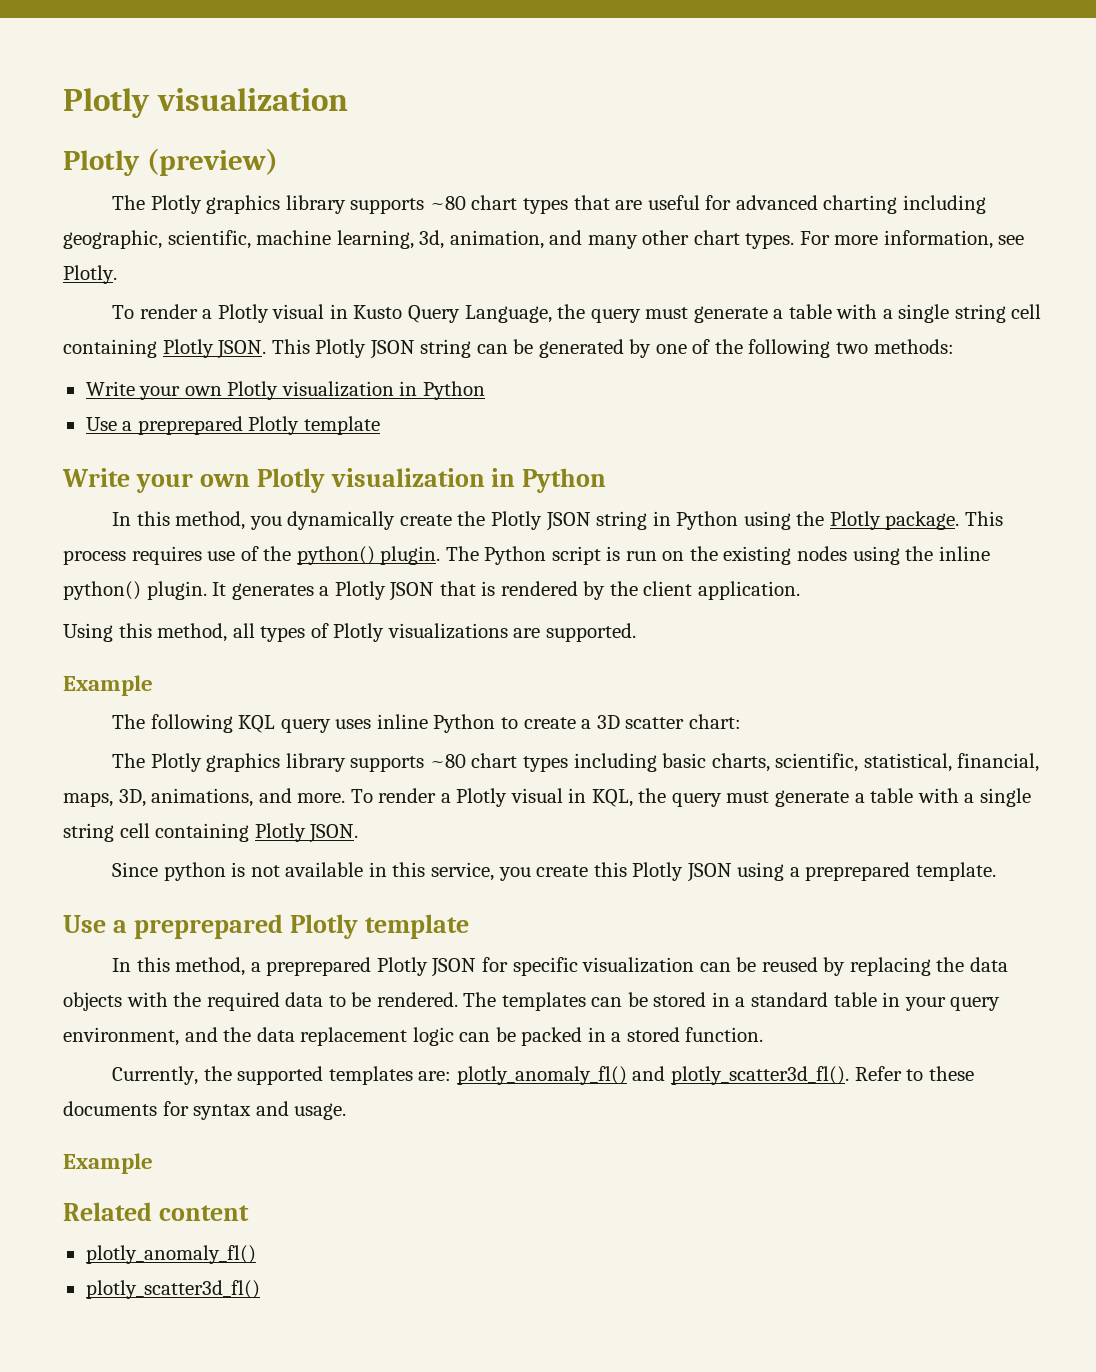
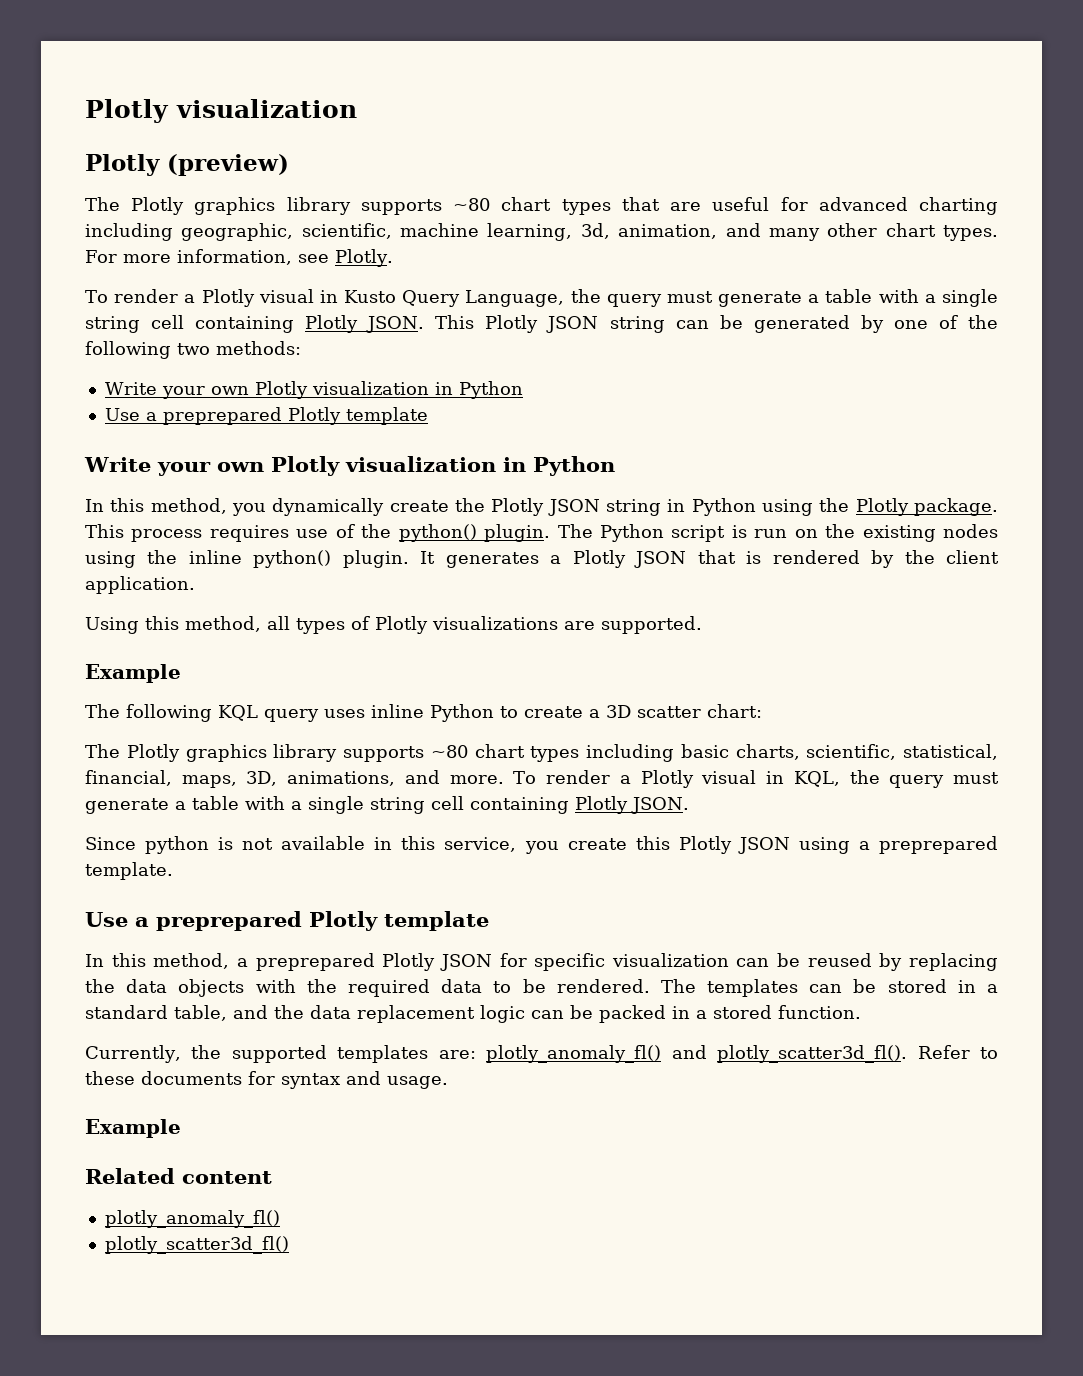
[833,992,1001,1011] [63,1027,179,1046] table in your query environment, -> [174,1005,227,1021] table,

